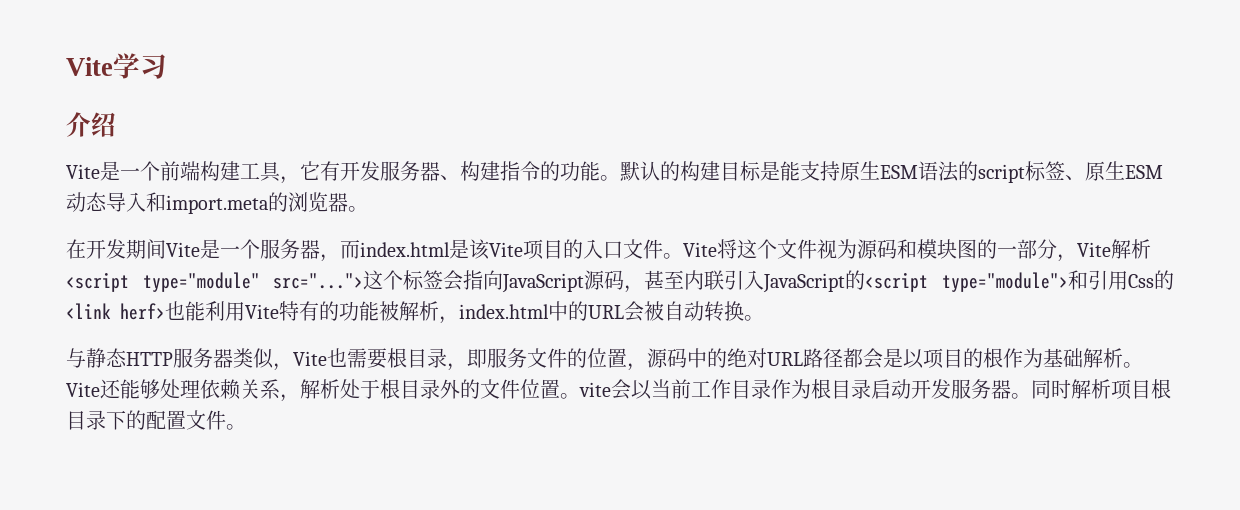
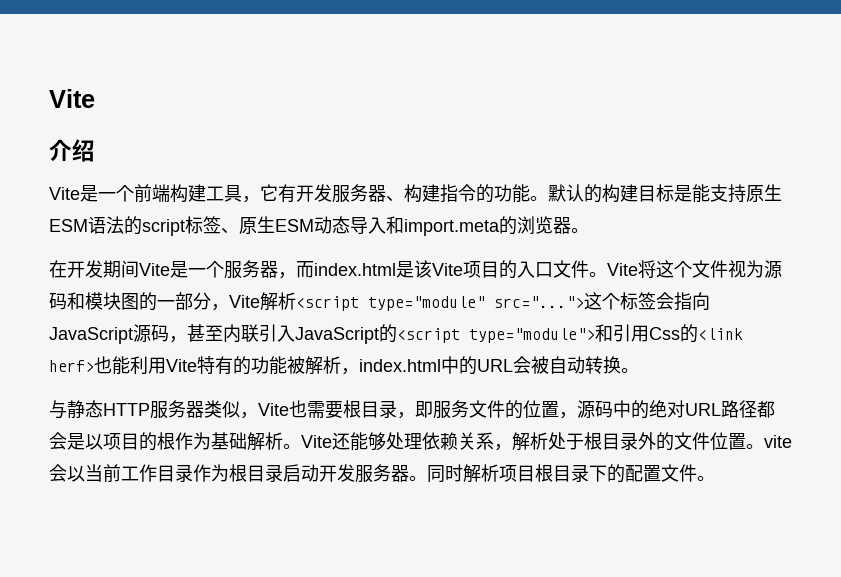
[66,53,167,79] Vite学习 -> [49,89,95,108] Vite

